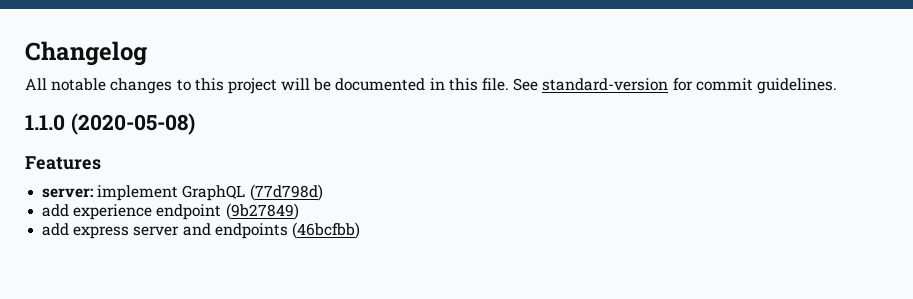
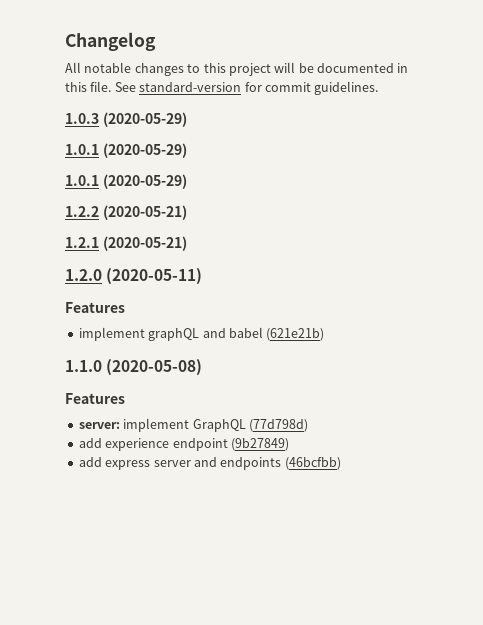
(837, 86) none -> [65,112,187,127] [65,143,187,158] [65,174,187,189] [65,205,187,220] [65,236,187,251] [65,268,203,285] [65,302,125,313] [78,327,325,341] // 1.0.3 (2020-05-29) // 1.0.1 (2020-05-29) // 1.0.1 (2020-05-29) // 1.2.2 (2020-05-21) // 1.2.1 (2020-05-21) // 1.2.0 (2020-05-11) // Features // implement graphQL and babel (621e21b)

